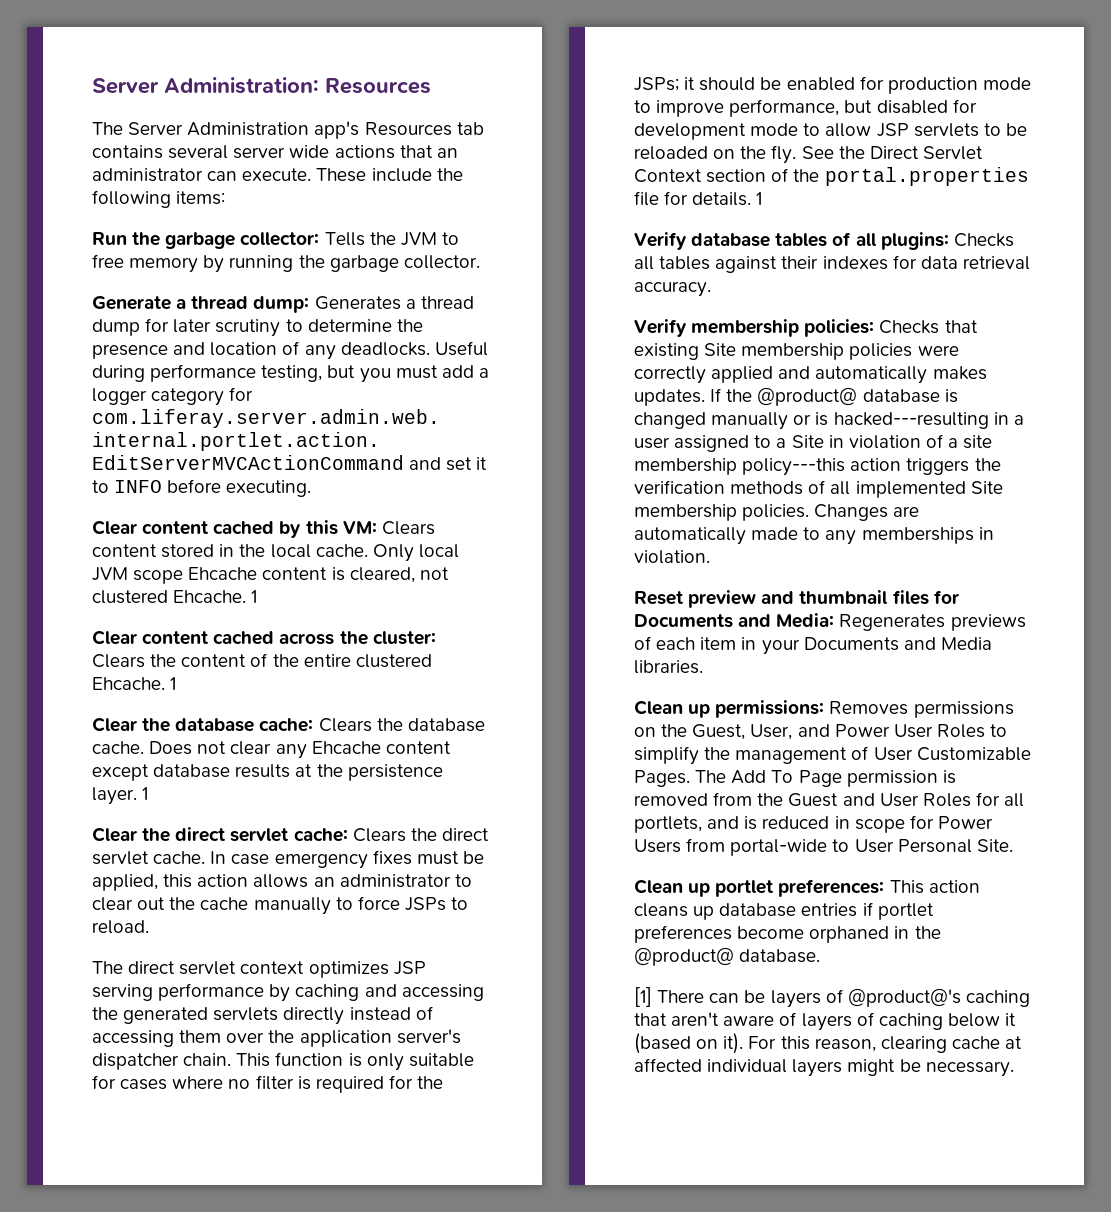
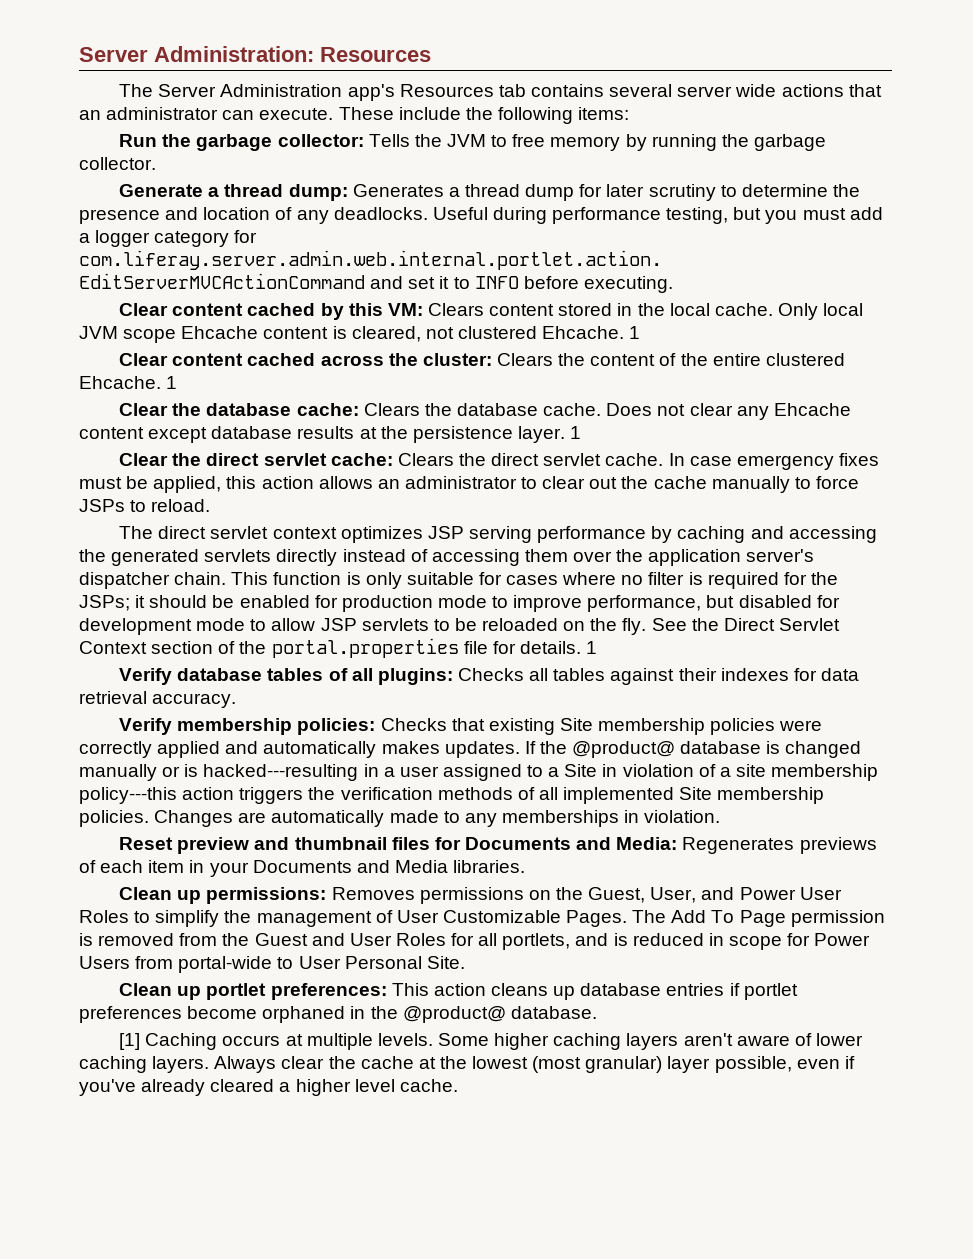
[657,988,1030,1008] [634,1012,1017,1031] [634,1033,1023,1054] [634,1058,1014,1077] There can be layers of @product@'s caching that aren't aware of layers of caching below it (based on it). For this reason, clearing cache at affected individual layers might be necessary. -> [145,1033,863,1050] [79,1056,855,1073] [79,1079,458,1096] Caching occurs at multiple levels. Some higher caching layers aren't aware of lower caching layers. Always clear the cache at the lowest (most granular) layer possible, even if you've already cleared a higher level cache.

